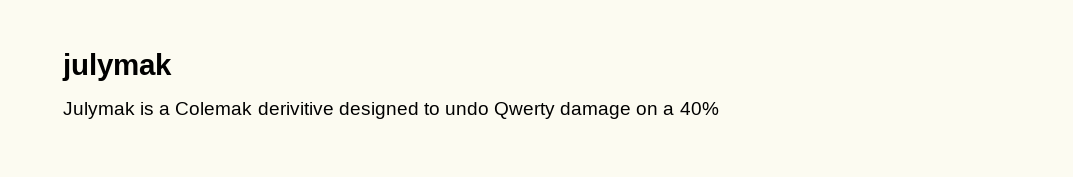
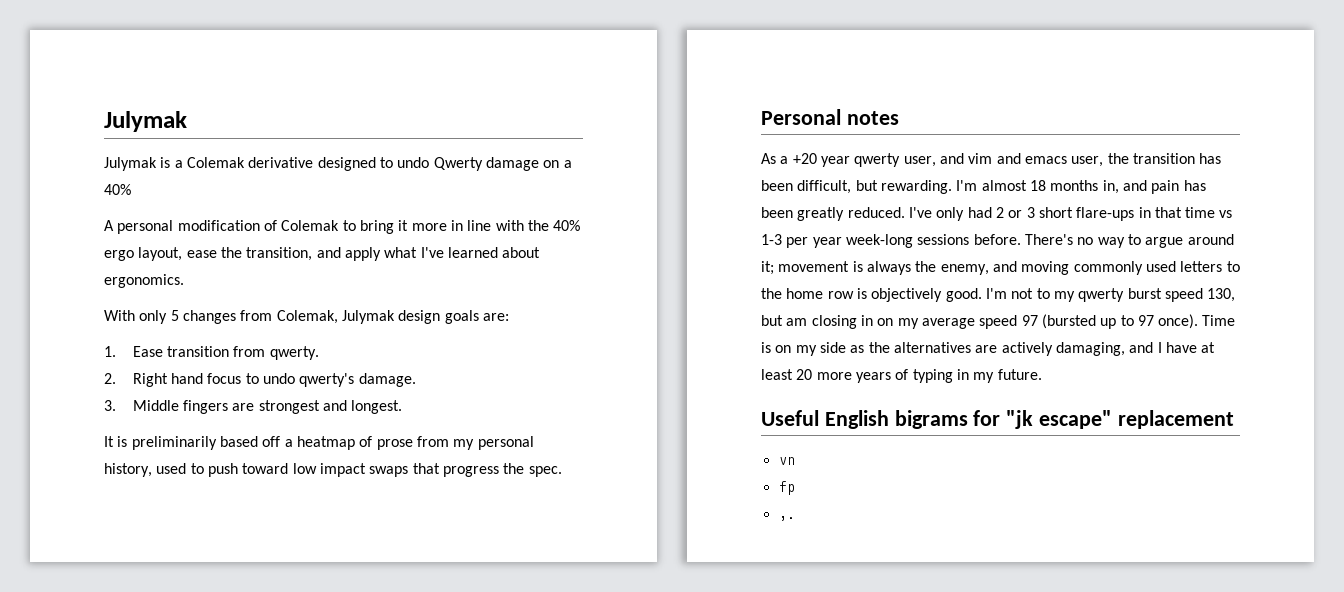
[62,53,172,81] julymak -> [104,111,187,132] Julymak
[257,102,334,115] derivitive -> [248,157,314,168] derivative
(719, 108) none -> [104,220,581,234] [104,247,541,261] [104,274,184,288] [104,310,509,324] [104,346,319,360] [104,373,416,387] [104,400,403,414] [104,436,534,450] [104,463,562,477] [761,109,899,125] [761,153,1222,167] [761,180,1206,194] [761,207,1233,221] [761,234,1234,248] [761,261,1240,275] [761,288,1236,302] [761,314,1236,329] [761,342,1216,356] [761,369,1042,383] [761,410,1234,429] [778,457,795,465] [778,481,795,495] [778,516,795,521] // A personal modification of Colemak to bring it more in line with the 40% ergo layout, ease the transition, and apply what I've learned about ergonomics. // With only 5 changes from Colemak, Julymak design goals are: // 1. Ease transition from qwerty. // 2. Right hand focus to undo qwerty's damage. // 3. Middle fingers are strongest and longest. // It is preliminarily based off a heatmap of prose from my personal history, used to push toward low impact swaps that progress the spec. // Personal notes // As a +20 year qwerty user, and vim and emacs user, the transition has been difficult, but rewarding. I'm almost 18 months in, and pain has been greatly reduced. I've only had 2 or 3 short flare-ups in that time vs 1-3 per year week-long sessions before. There's no way to argue around it; movement is always the enemy, and moving commonly used letters to the home row is objectively good. I'm not to my qwerty burst speed 130, but am closing in on my average speed 97 (bursted up to 97 once). Time is on my side as the alternatives are actively damaging, and I have at least 20 more years of typing in my future. // Useful English bigrams for "jk escape" replacement // vn // fp // ,.

